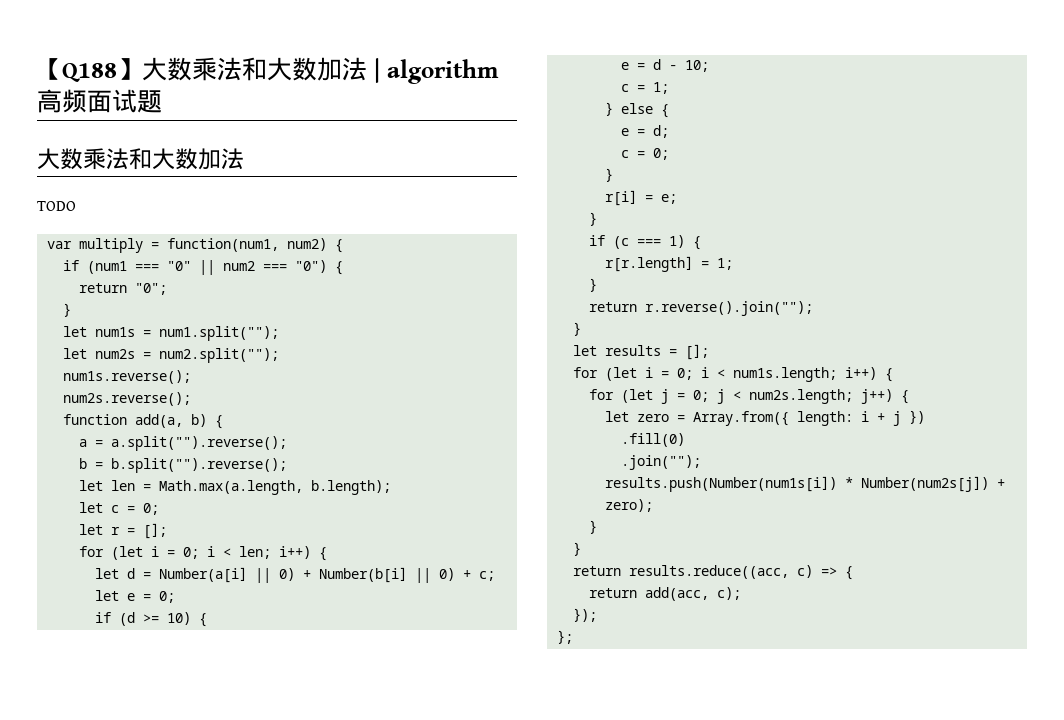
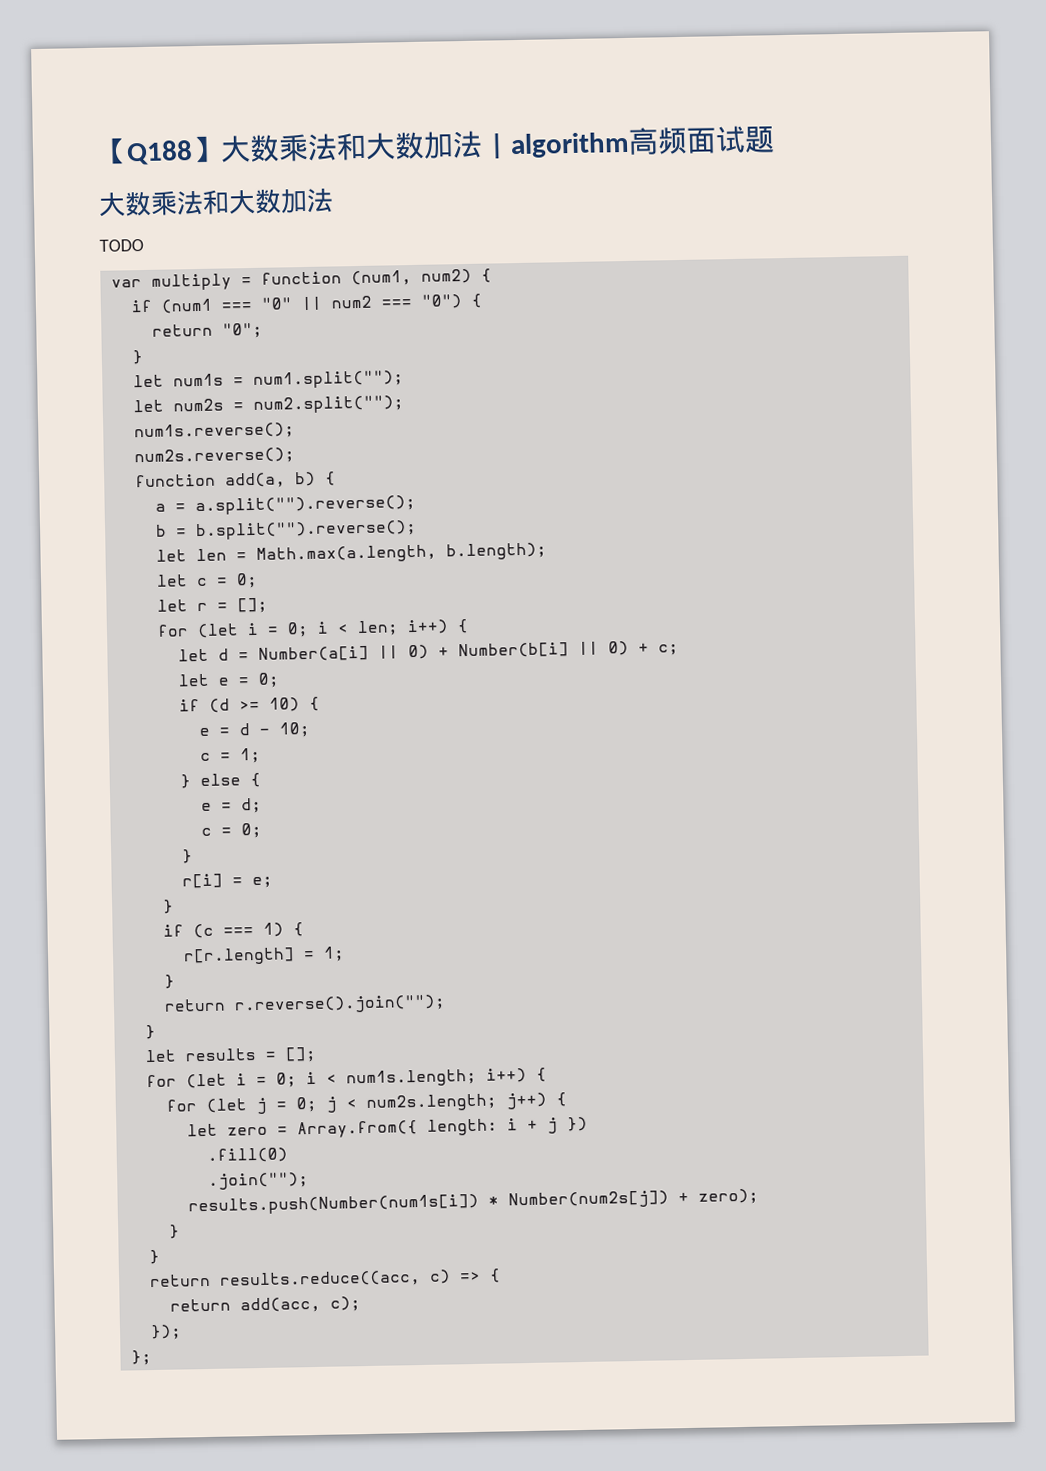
[166,238,279,252] function(num1, -> [260,270,412,287] function (num1,

